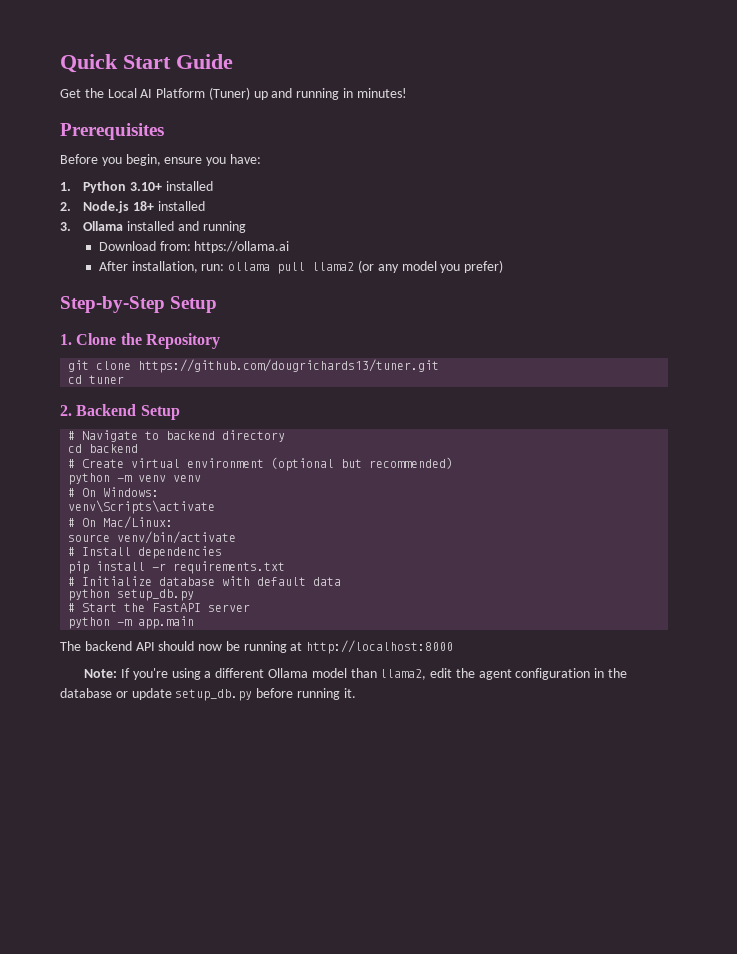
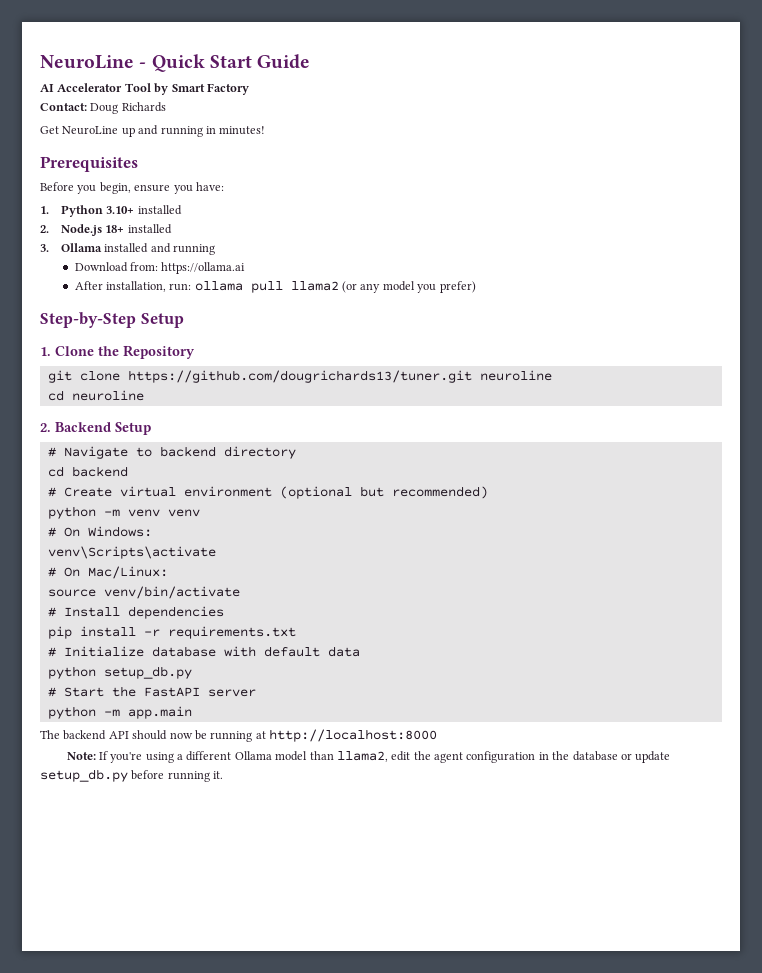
(60, 63) none -> [40,55,147,69] NeuroLine -
[60,87,250,100] Get the Local AI Platform (Tuner) -> [40,83,249,95] [40,102,166,114] [40,126,119,135] AI Accelerator Tool by Smart Factory // Contact: Doug Richards // Get NeuroLine
[68,375,125,384] // cd tuner -> [479,370,552,381] [47,390,144,401] neuroline // cd neuroline

